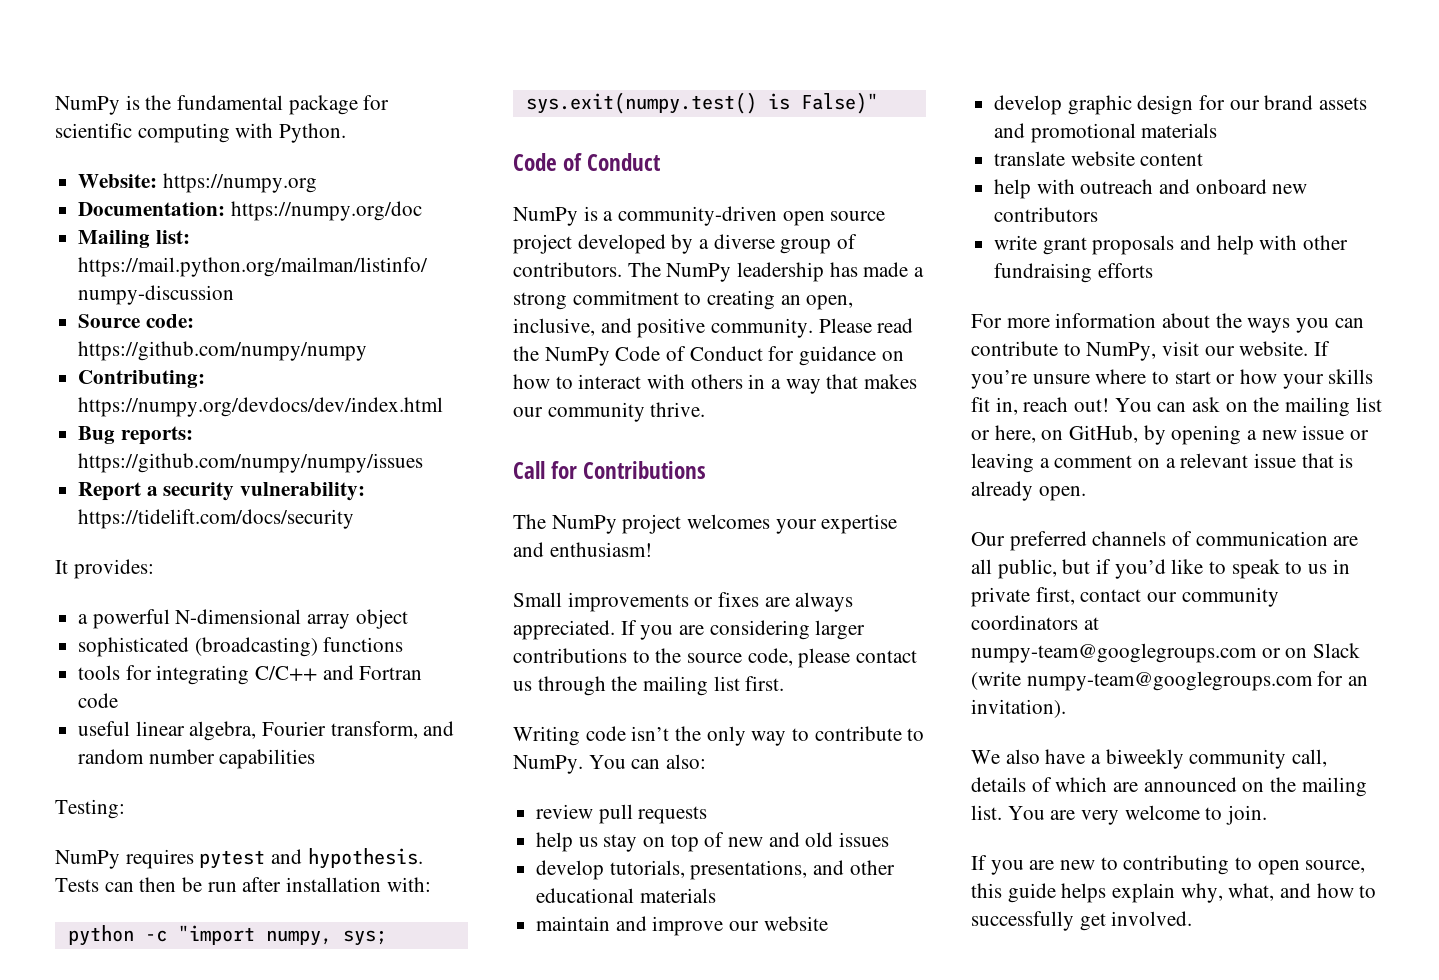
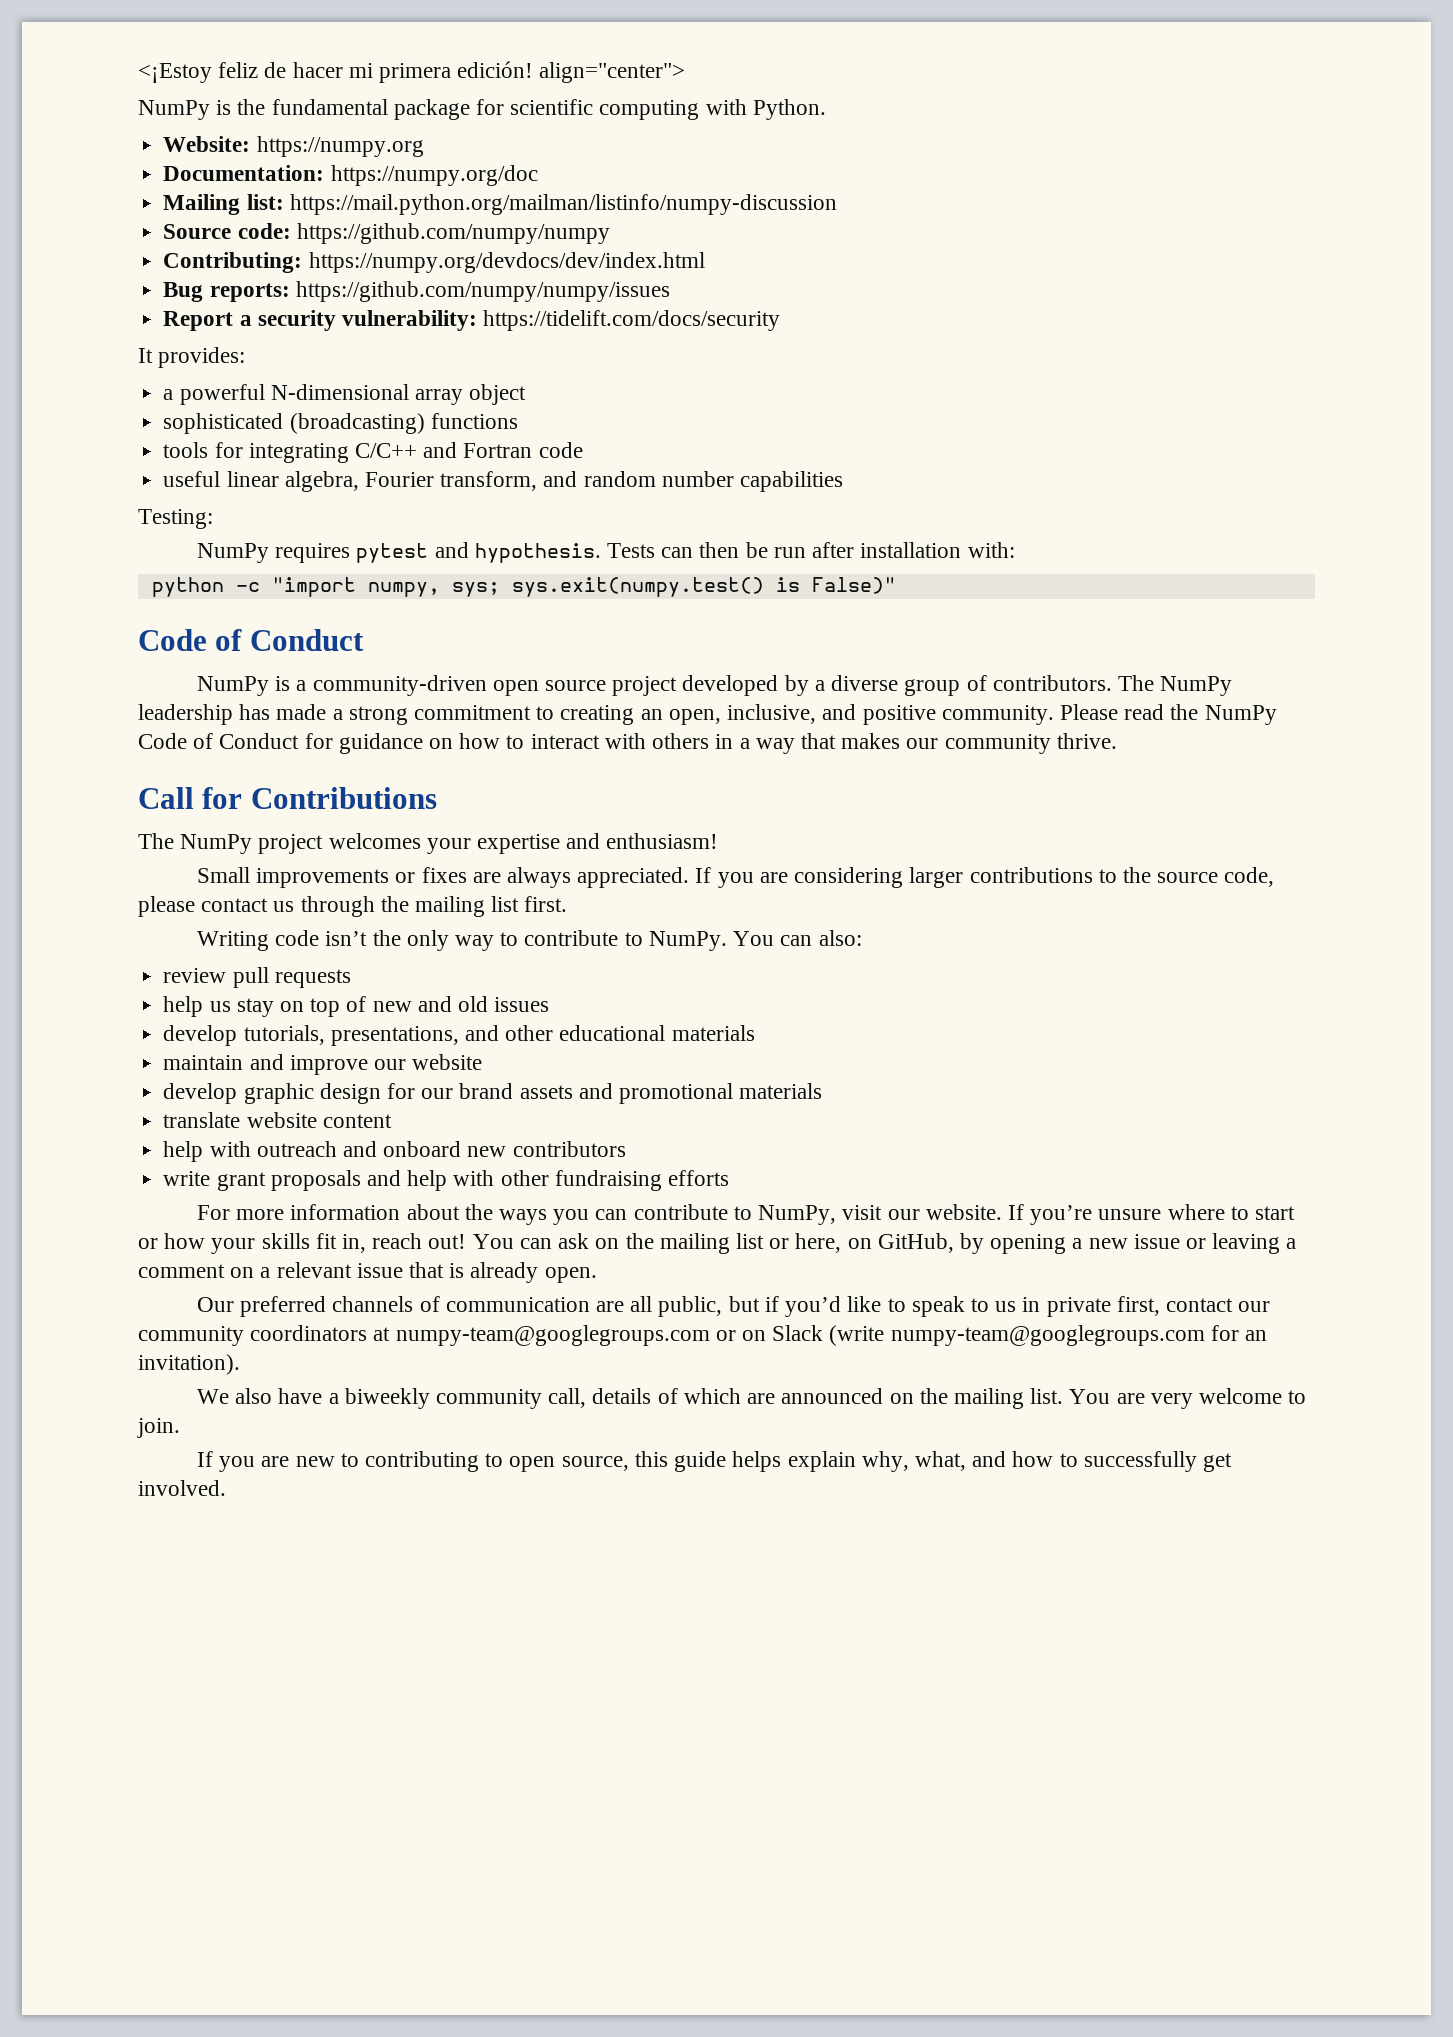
(55, 105) none -> [138,61,686,83] <¡Estoy feliz de hacer mi primera edición! align="center"> //

